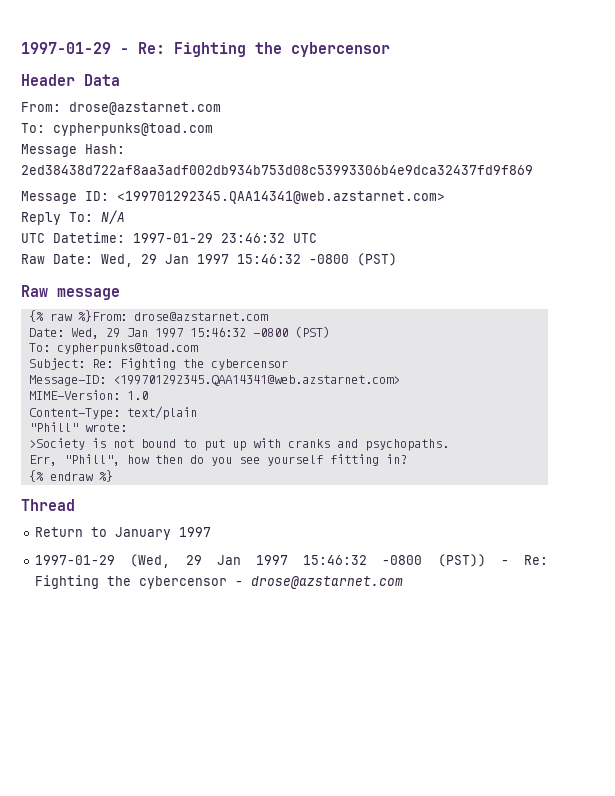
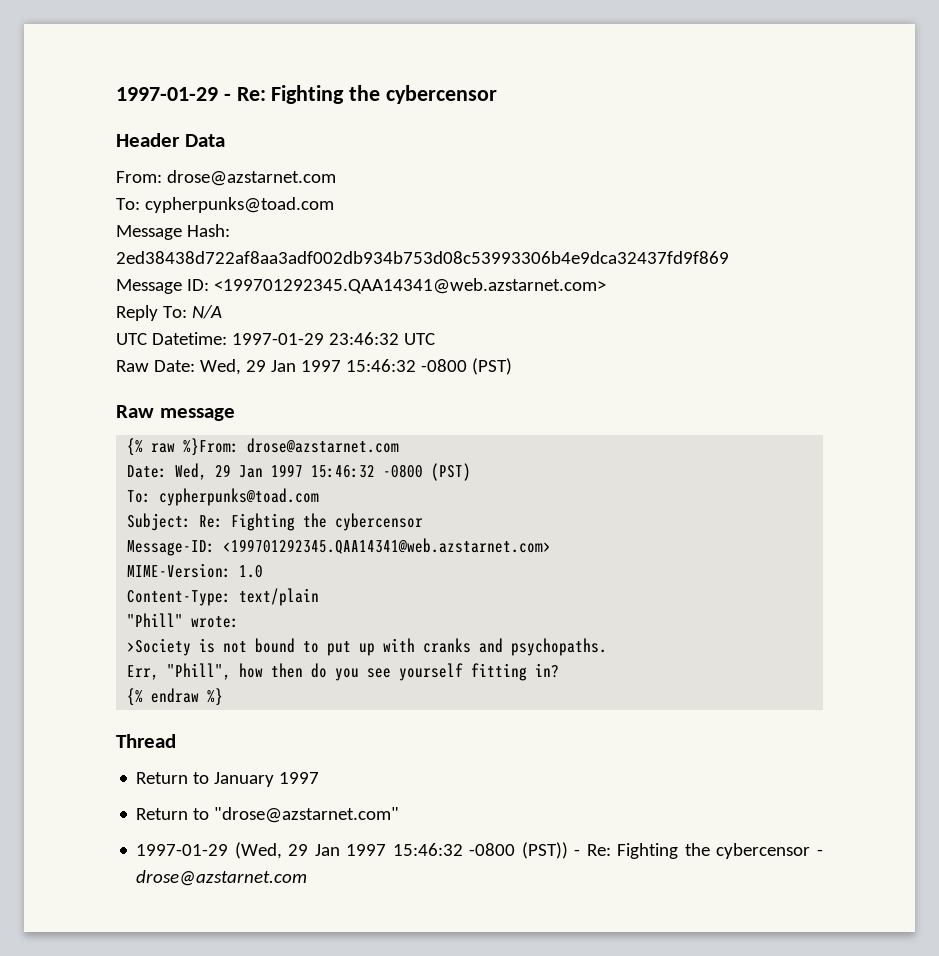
(212, 532) none -> [136,807,400,823] // Return to "drose@azstarnet.com"

